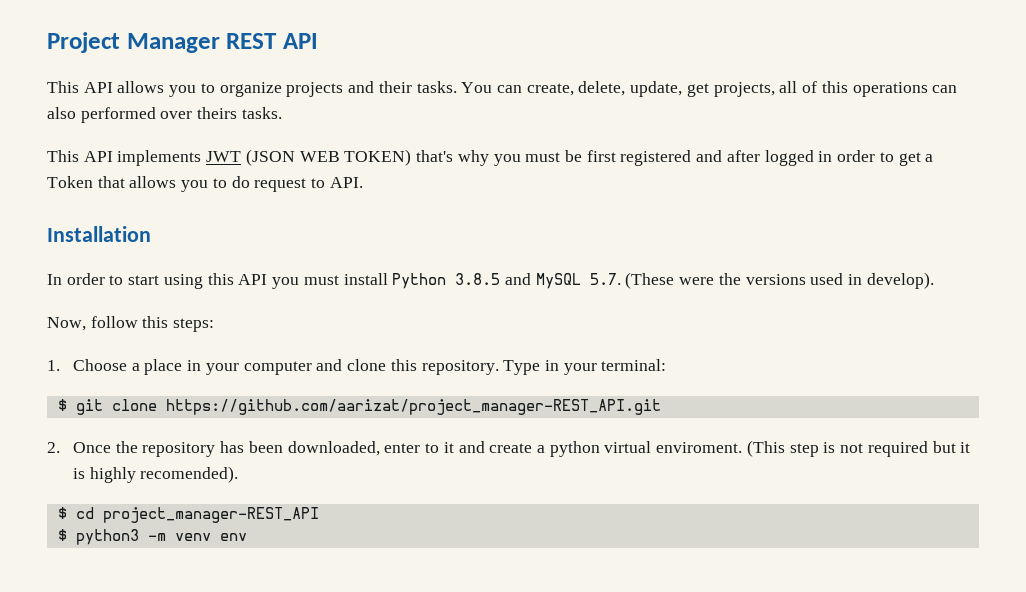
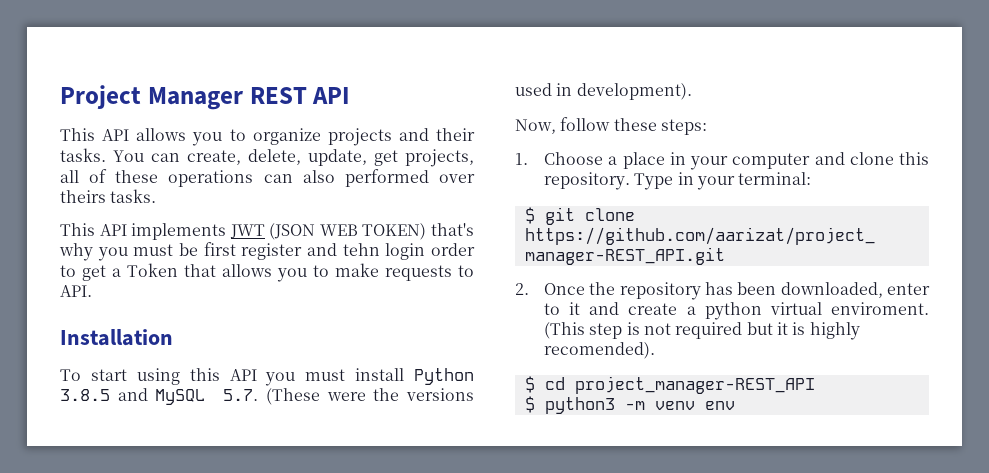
[821,81,848,93] this -> [115,170,159,183] these
[620,150,833,166] registered and after logged in -> [241,243,426,260] register and tehn login
[231,176,307,192] do request -> [335,263,452,281] make requests
[47,273,124,285] In order to -> [60,369,81,381] To
[866,272,934,289] develop). -> [576,83,692,100] development).
[142,316,169,328] this -> [613,118,657,131] these

